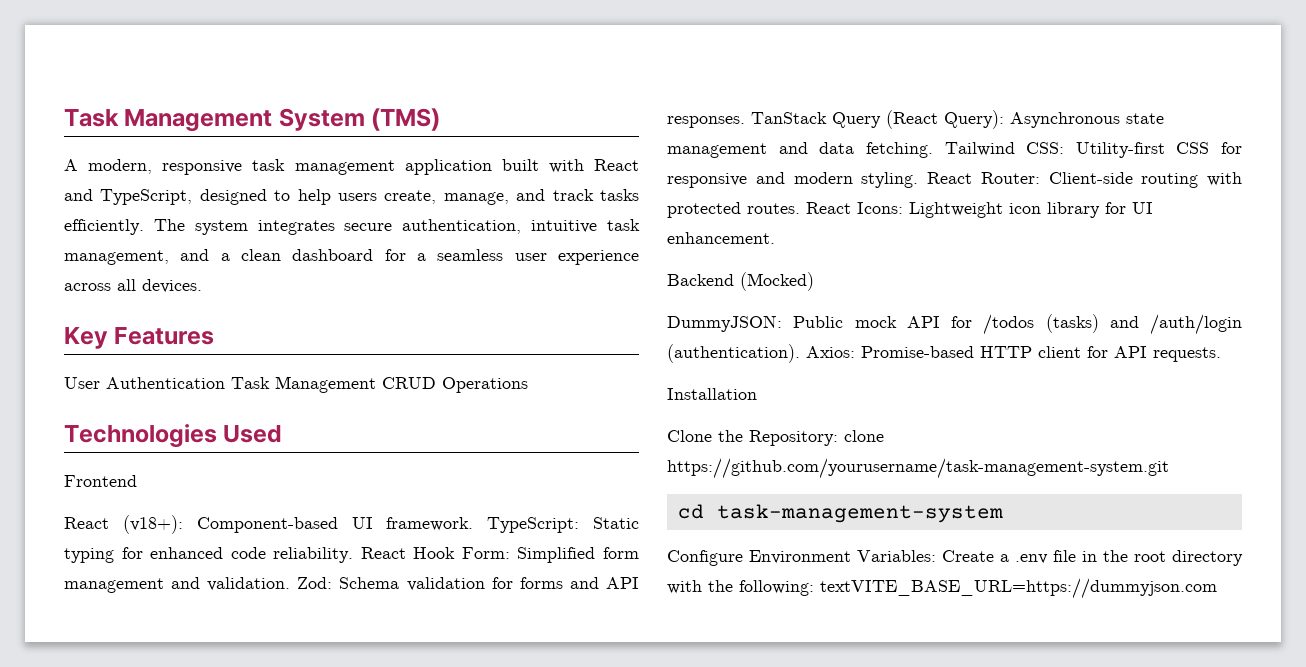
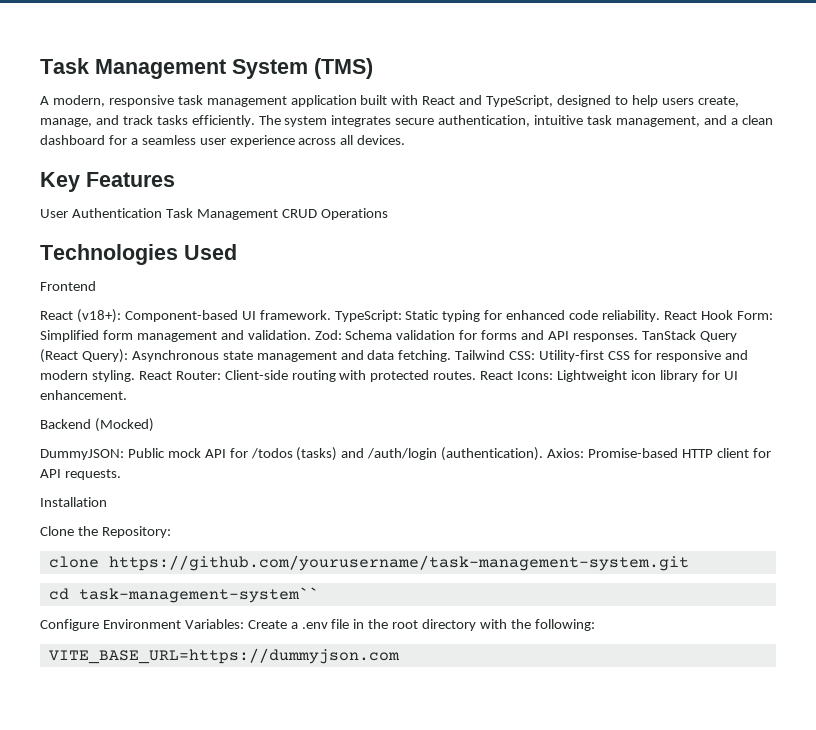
(838, 438) none -> (171, 532) //
[716,504,1003,523] task-management-system -> [78,587,319,603] task-management-system``
[820,578,1217,599] textVITE_BASE_URL=https://dummyjson.com -> [48,648,400,664] // VITE_BASE_URL=https://dummyjson.com

